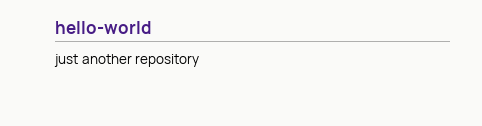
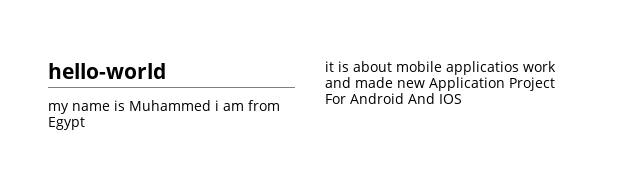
[54,54,200,67] just another repository -> [48,100,280,114] [48,117,85,130] [325,61,556,75] [325,77,555,91] [325,93,462,104] my name is Muhammed i am from Egypt // it is about mobile applicatios work and made new Application Project For Android And IOS

